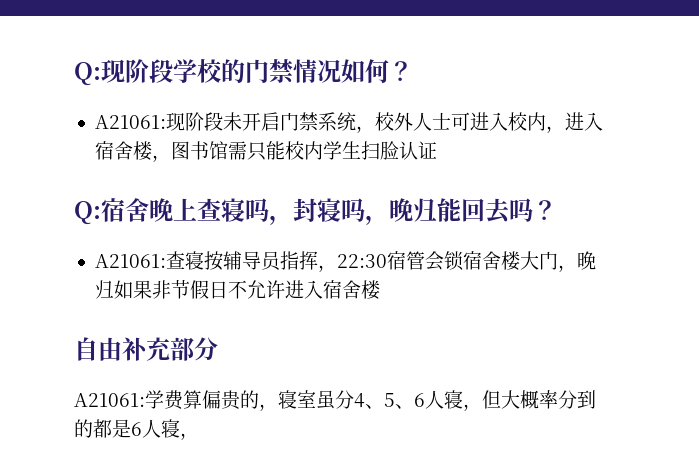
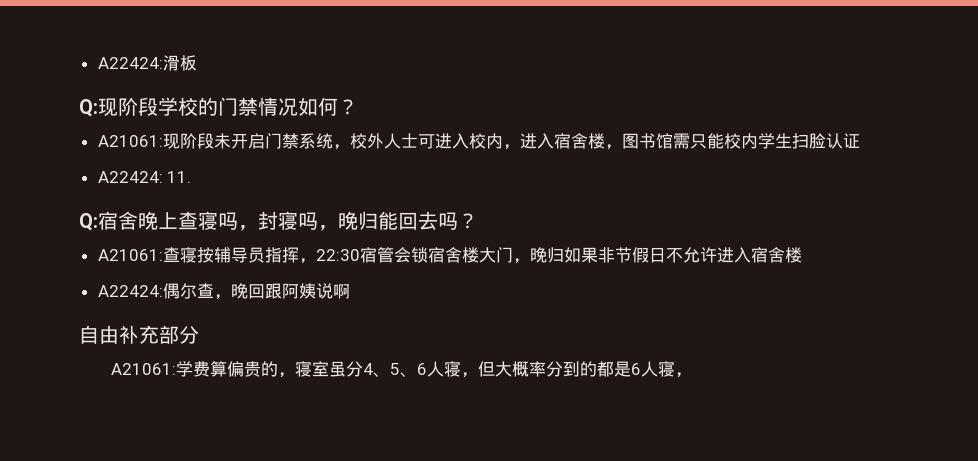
(74, 74) none -> [97,55,197,71] A22424:滑板 //
(437, 150) none -> [97,171,192,183] // A22424: 11.
(380, 290) none -> [97,283,350,300] // A22424:偶尔查，晚回跟阿姨说啊

